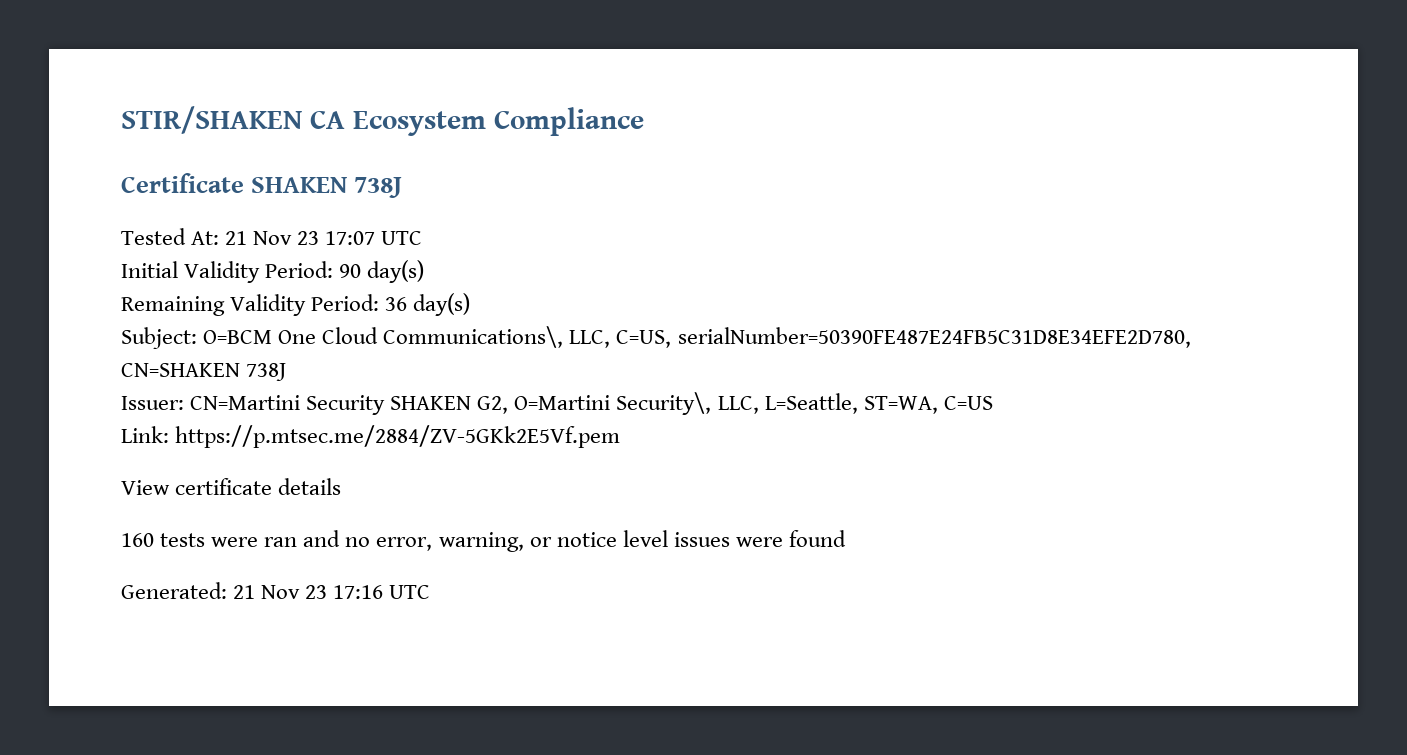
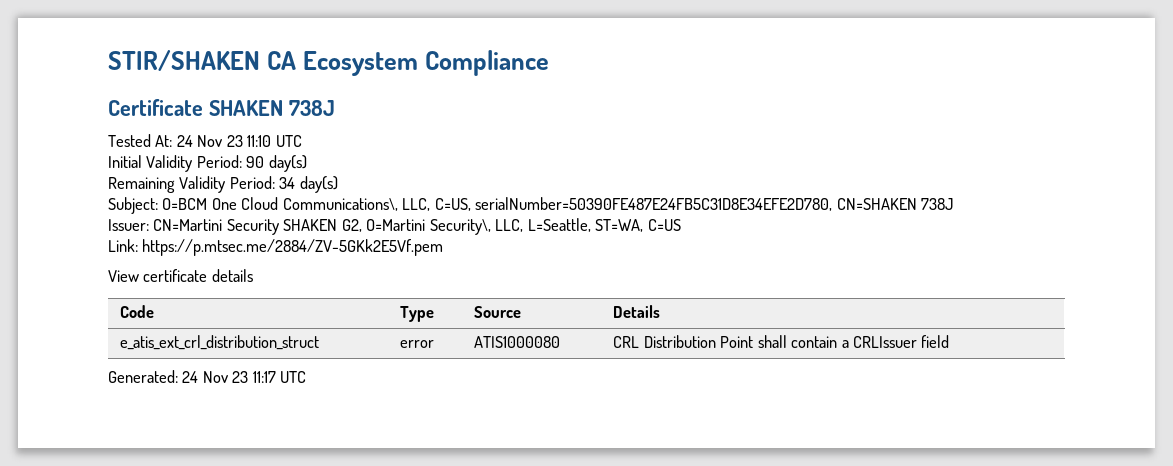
[225,231,376,245] 21 Nov 23 17:07 -> [176,135,272,147] 24 Nov 23 11:10
[385,297,408,311] 36 -> [279,177,296,189] 34
[121,530,846,552] // 160 tests were ran and no error, warning, or notice level issues were found -> [120,305,155,318] [400,306,435,322] [474,306,522,318] [613,305,661,318] [120,335,320,350] [400,340,435,348] [474,336,561,348] [613,335,950,348] // Code | Type | Source | Details // e_atis_ext_crl_distribution_struct | error | ATIS1000080 | CRL Distribution Point shall contain a CRLIssuer field
[233,585,384,599] 21 Nov 23 17:16 -> [182,371,276,383] 24 Nov 23 11:17

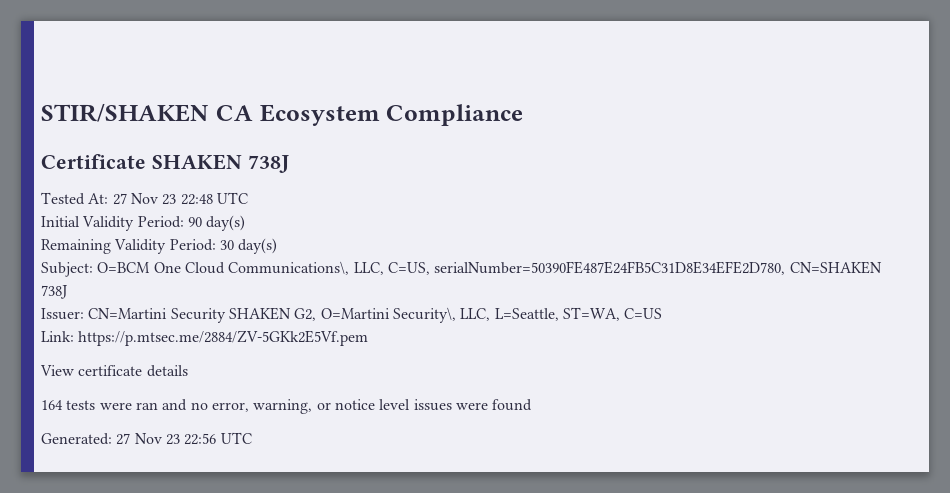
[176,135,272,147] 24 Nov 23 11:10 -> [112,193,213,205] 27 Nov 23 22:48
[279,177,296,189] 34 -> [219,240,234,250] 30
[120,305,155,318] [400,306,435,322] [474,306,522,318] [613,305,661,318] [120,335,320,350] [400,340,435,348] [474,336,561,348] [613,335,950,348] // Code | Type | Source | Details // e_atis_ext_crl_distribution_struct | error | ATIS1000080 | CRL Distribution Point shall contain a CRLIssuer field -> [41,399,533,414] // 164 tests were ran and no error, warning, or notice level issues were found
[182,371,276,383] 24 Nov 23 11:17 -> [116,433,217,445] 27 Nov 23 22:56

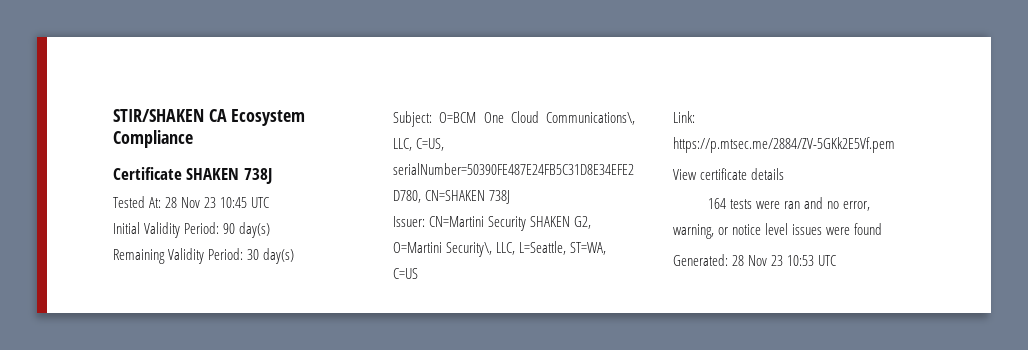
[112,193,213,205] 27 Nov 23 22:48 -> [165,197,248,208] 28 Nov 23 10:45
[116,433,217,445] 27 Nov 23 22:56 -> [732,255,815,266] 28 Nov 23 10:53

